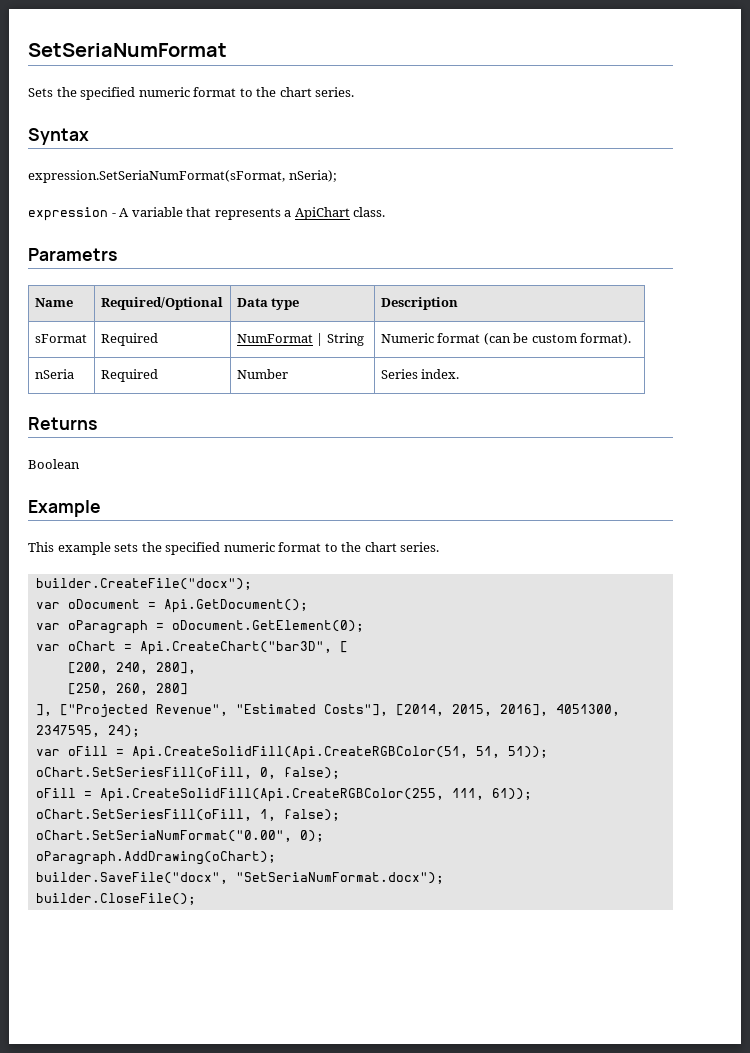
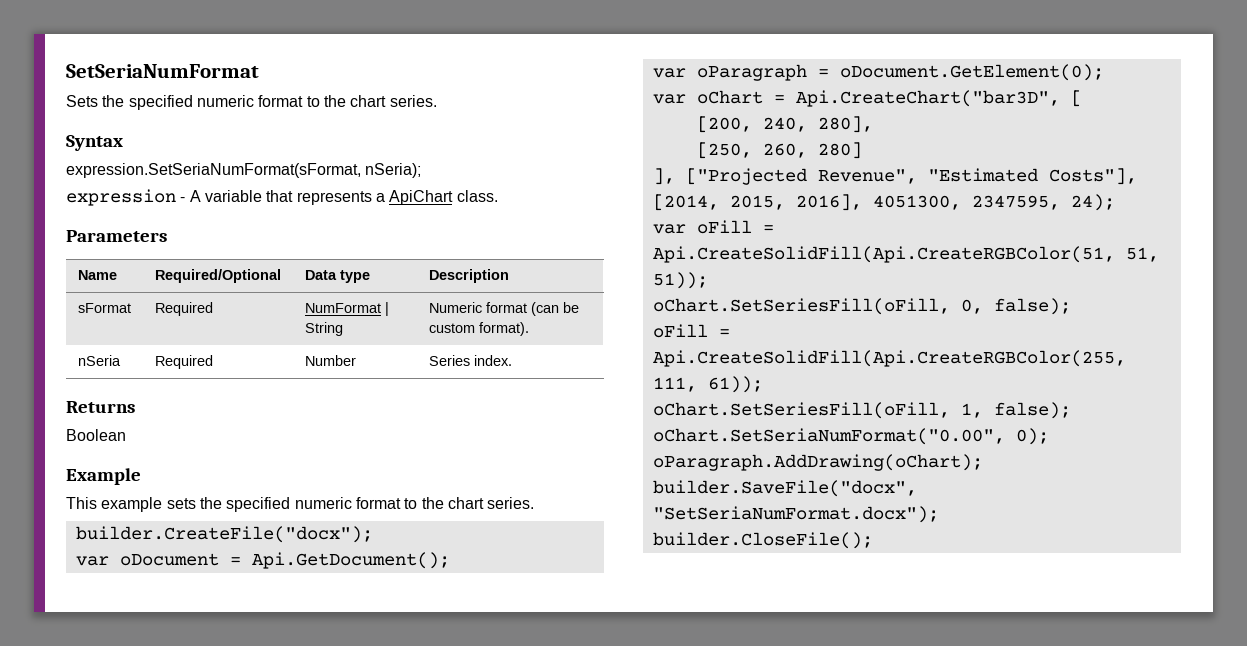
[28,248,117,261] Parametrs -> [66,230,167,242] Parameters

